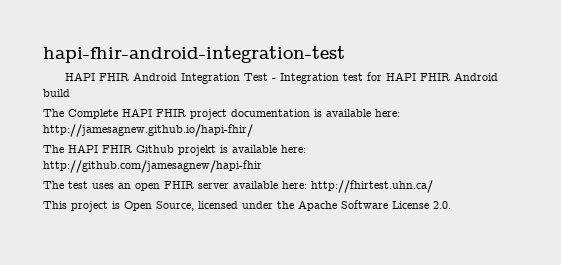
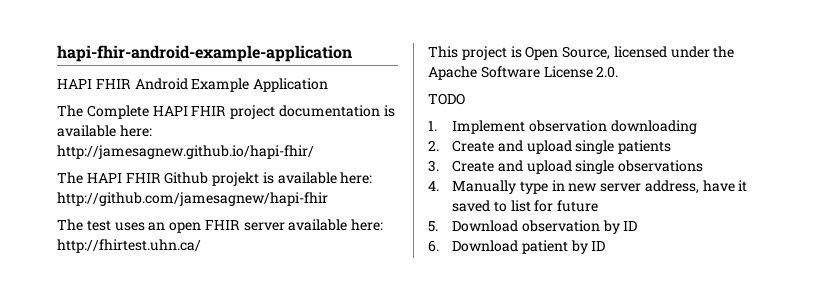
[43,46,345,63] [64,72,498,84] [43,89,70,97] hapi-fhir-android-integration-test // HAPI FHIR Android Integration Test - Integration test for HAPI FHIR Android build -> [57,45,352,62] [57,78,329,92] hapi-fhir-android-example-application // HAPI FHIR Android Example Application
(451, 205) none -> [428,93,465,105] [428,120,697,134] [428,140,672,154] [428,160,704,174] [428,180,748,194] [451,200,599,212] [428,220,638,234] [428,240,606,254] // TODO // 1. Implement observation downloading // 2. Create and upload single patients // 3. Create and upload single observations // 4. Manually type in new server address, have it saved to list for future // 5. Download observation by ID // 6. Download patient by ID

